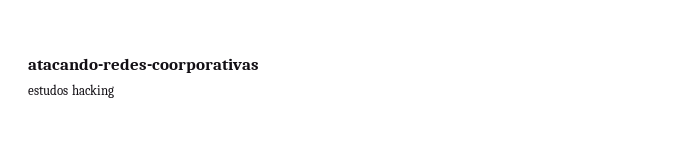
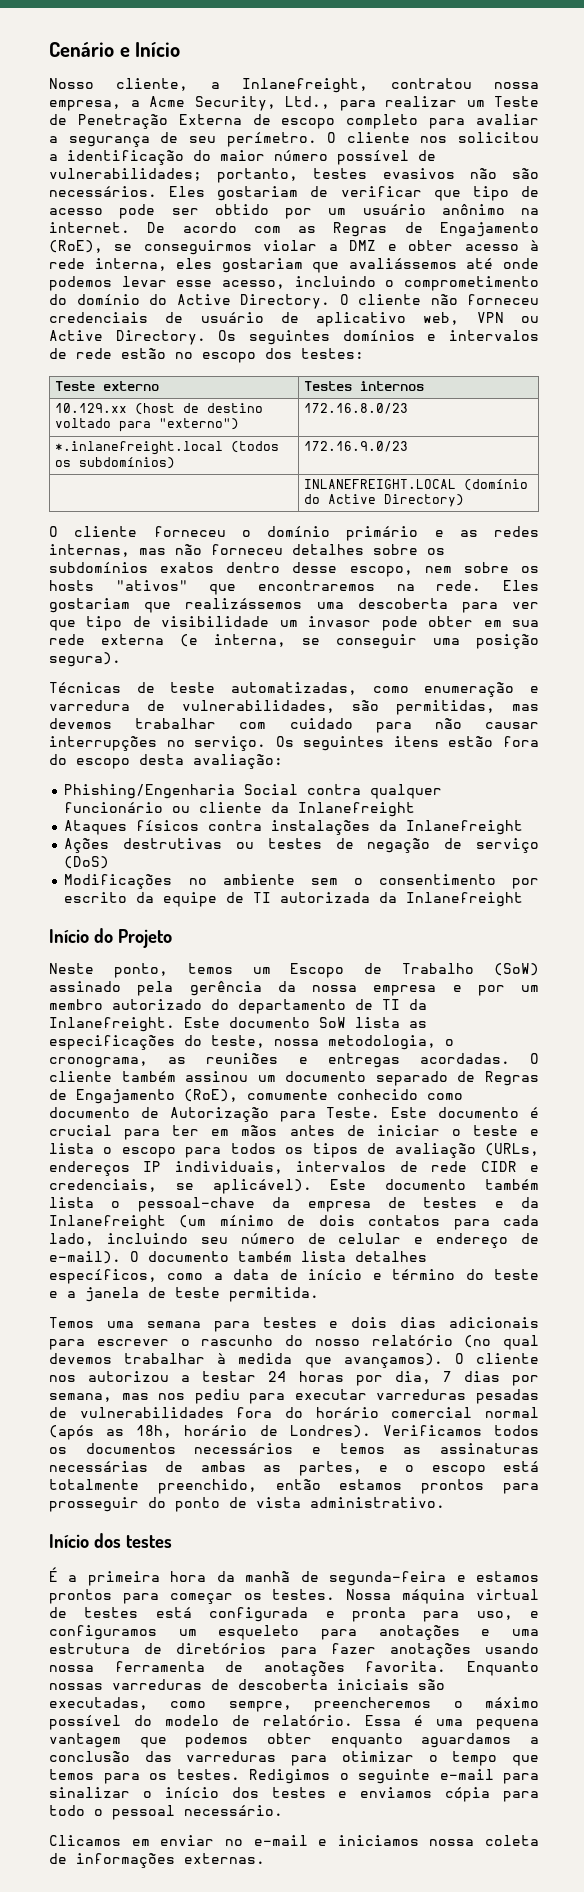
[28,58,259,73] [28,84,114,98] atacando-redes-coorporativas // estudos hacking -> [49,42,181,57] [49,78,539,93] [49,96,539,111] [49,114,539,129] [49,132,539,147] [49,150,436,165] [49,168,539,183] [49,186,540,201] [49,204,539,219] [49,222,539,237] [49,240,540,255] [49,258,539,273] [49,276,539,291] [49,294,539,309] [49,312,539,327] [49,330,539,345] [49,348,364,363] [54,381,159,391] [303,381,424,391] [54,403,263,415] [54,418,239,432] [303,403,408,414] [54,441,279,455] [54,457,175,469] [303,441,408,452] [303,479,528,491] [303,494,464,507] [49,526,539,541] [49,544,445,557] [49,562,540,577] [49,580,539,595] [49,598,539,613] [49,616,539,631] [49,634,539,649] [49,652,121,667] [49,682,539,697] [49,700,539,715] [49,718,539,733] [49,736,539,751] [49,754,283,769] [64,784,443,799] [64,802,416,817] [64,820,524,835] [64,838,540,853] [64,856,110,869] [64,874,539,889] [64,892,524,907] [49,928,172,948] [49,963,539,978] [49,981,539,996] [49,999,427,1014] [49,1017,427,1032] [49,1035,454,1050] [49,1053,539,1068] [49,1071,539,1086] [49,1089,463,1104] [49,1107,539,1122] [49,1125,540,1140] [49,1143,539,1158] [49,1161,539,1176] [49,1179,539,1194] [49,1197,539,1212] [49,1215,539,1230] [49,1233,539,1248] [49,1251,427,1264] [49,1269,540,1284] [49,1287,319,1302] [49,1317,539,1332] [49,1335,539,1350] [49,1353,539,1368] [49,1371,540,1386] [49,1389,539,1404] [49,1407,539,1418] [49,1425,539,1440] [49,1443,539,1454] [49,1461,539,1476] [49,1479,539,1494] [49,1497,445,1512] [49,1533,172,1548] [49,1567,539,1586] [49,1589,539,1604] [49,1607,539,1622] [49,1625,539,1640] [49,1643,539,1658] [49,1661,539,1676] [49,1679,445,1690] [49,1697,539,1712] [49,1715,539,1730] [49,1733,539,1748] [49,1751,539,1766] [49,1769,539,1784] [49,1787,539,1802] [49,1805,283,1820] [49,1835,539,1846] [49,1853,265,1868] Cenário e Início // Nosso cliente, a Inlanefreight, contratou nossa empresa, a Acme Security, Ltd., para realizar um Teste de Penetração Externa de escopo completo para avaliar a segurança de seu perímetro. O cliente nos solicitou a identificação do maior número possível de vulnerabilidades; portanto, testes evasivos não são necessários. Eles gostariam de verificar que tipo de acesso pode ser obtido por um usuário anônimo na internet. De acordo com as Regras de Engajamento (RoE), se conseguirmos violar a DMZ e obter acesso à rede interna, eles gostariam que avaliássemos até onde podemos levar esse acesso, incluindo o comprometimento do domínio do Active Directory. O cliente não forneceu credenciais de usuário de aplicativo web, VPN ou Active Directory. Os seguintes domínios e intervalos de rede estão no escopo dos testes: // Teste externo | Testes internos // 10.129.xx (host de destino voltado para "externo") | 172.16.8.0/23 // *.inlanefreight.local (todos os subdomínios) | 172.16.9.0/23 // | INLANEFREIGHT.LOCAL (domínio do Active Directory) // O cliente forneceu o domínio primário e as redes internas, mas não forneceu detalhes sobre os subdomínios exatos dentro desse escopo, nem sobre os hosts "ativos" que encontraremos na rede. Eles gostariam que realizássemos uma descoberta para ver que tipo de visibilidade um invasor pode obter em sua rede externa (e interna, se conseguir uma posição segura). // Técnicas de teste automatizadas, como enumeração e varredura de vulnerabilidades, são permitidas, mas devemos trabalhar com cuidado para não causar interrupções no serviço. Os seguintes itens estão fora do escopo desta avaliação: // Phishing/Engenharia Social contra qualquer funcionário ou cliente da Inlanefreight // Ataques físicos contra instalações da Inlanefreight // Ações destrutivas ou testes de negação de serviço (DoS) // Modificações no ambiente sem o consentimento por escrito da equipe de TI autorizada da Inlanefreight // Início do Projeto // Neste ponto, temos um Escopo de Trabalho (SoW) assinado pela gerência da nossa empresa e por um membro autorizado do departamento de TI da Inlanefreight. Este documento SoW lista as especificações do teste, nossa metodologia, o cronograma, as reuniões e entregas acordadas. O cliente também assinou um documento separado de Regras de Engajamento (RoE), comumente conhecido como documento de Autorização para Teste. Este documento é crucial para ter em mãos antes de iniciar o teste e lista o escopo para todos os tipos de avaliação (URLs, endereços IP individuais, intervalos de rede CIDR e credenciais, se aplicável). Este documento também lista o pessoal-chave da empresa de testes e da Inlanefreight (um mínimo de dois contatos para cada lado, incluindo seu número de celular e endereço de e-mail). O documento também lista detalhes específicos, como a data de início e término do teste e a janela de teste permitida. // Temos uma semana para testes e dois dias adicionais para escrever o rascunho do nosso relatório (no qual devemos trabalhar à medida que avançamos). O cliente nos autorizou a testar 24 horas por dia, 7 dias por semana, mas nos pediu para executar varreduras pesadas de vulnerabilidades fora do horário comercial normal (após as 18h, horário de Londres). Verificamos todos os documentos necessários e temos as assinaturas necessárias de ambas as partes, e o escopo está totalmente preenchido, então estamos prontos para prosseguir do ponto de vista administrativo. // Início dos testes // É a primeira hora da manhã de segunda-feira e estamos prontos para começar os testes. Nossa máquina virtual de testes está configurada e pronta para uso, e configuramos um esqueleto para anotações e uma estrutura de diretórios para fazer anotações usando nossa ferramenta de anotações favorita. Enquanto nossas varreduras de descoberta iniciais são executadas, como sempre, preencheremos o máximo possível do modelo de relatório. Essa é uma pequena vantagem que podemos obter enquanto aguardamos a conclusão das varreduras para otimizar o tempo que temos para os testes. Redigimos o seguinte e-mail para sinalizar o início dos testes e enviamos cópia para todo o pessoal necessário. // Clicamos em enviar no e-mail e iniciamos nossa coleta de informações externas.

